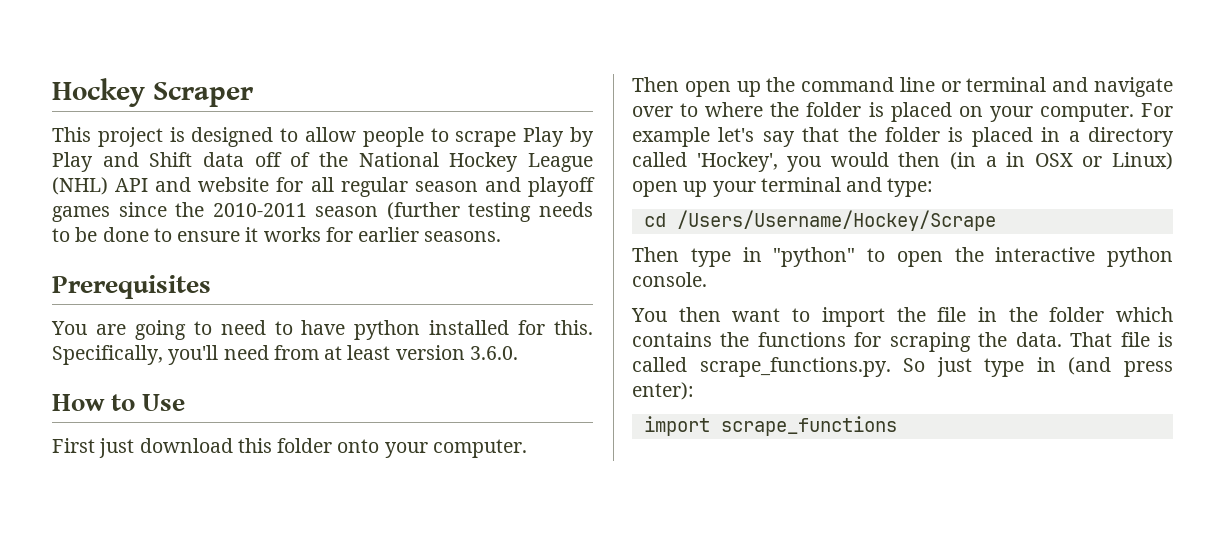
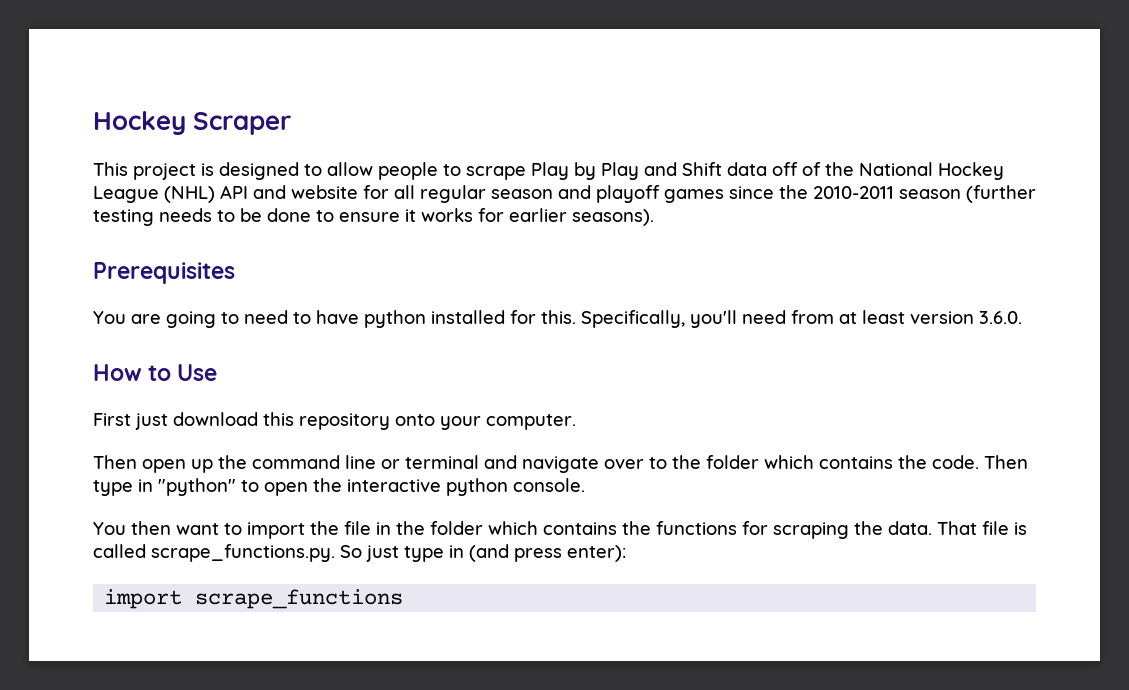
[424,231,502,242] seasons. -> [572,209,654,226] seasons).
[277,438,333,453] folder -> [299,413,390,430] repository
[705,102,1173,122] [632,127,1174,147] [632,152,1174,172] [632,177,934,197] [643,210,996,231] where the folder is placed on your computer. For example let's say that the folder is placed in a directory called 'Hockey', you would then (in a in OSX or Linux) open up your terminal and type: // cd /Users/Username/Hockey/Scrape // -> [672,455,979,469] the folder which contains the code.

